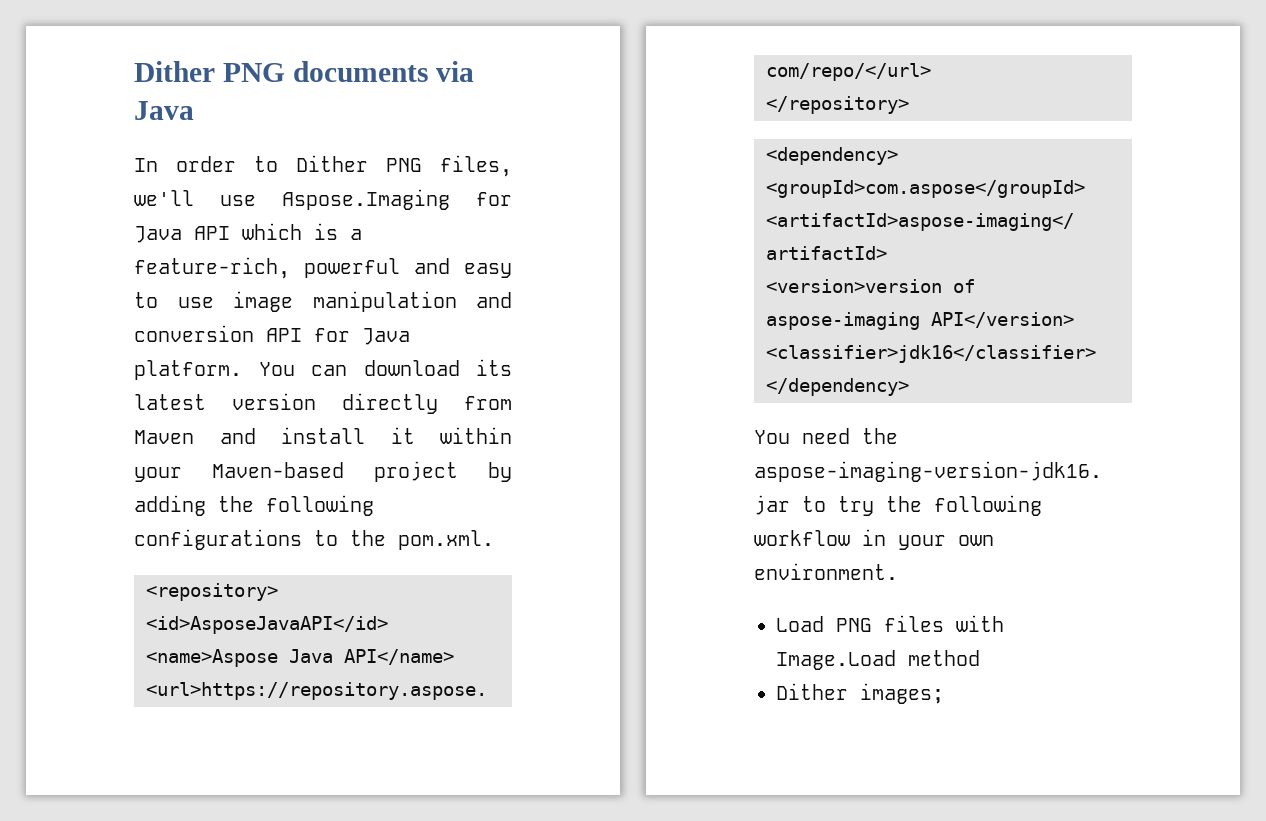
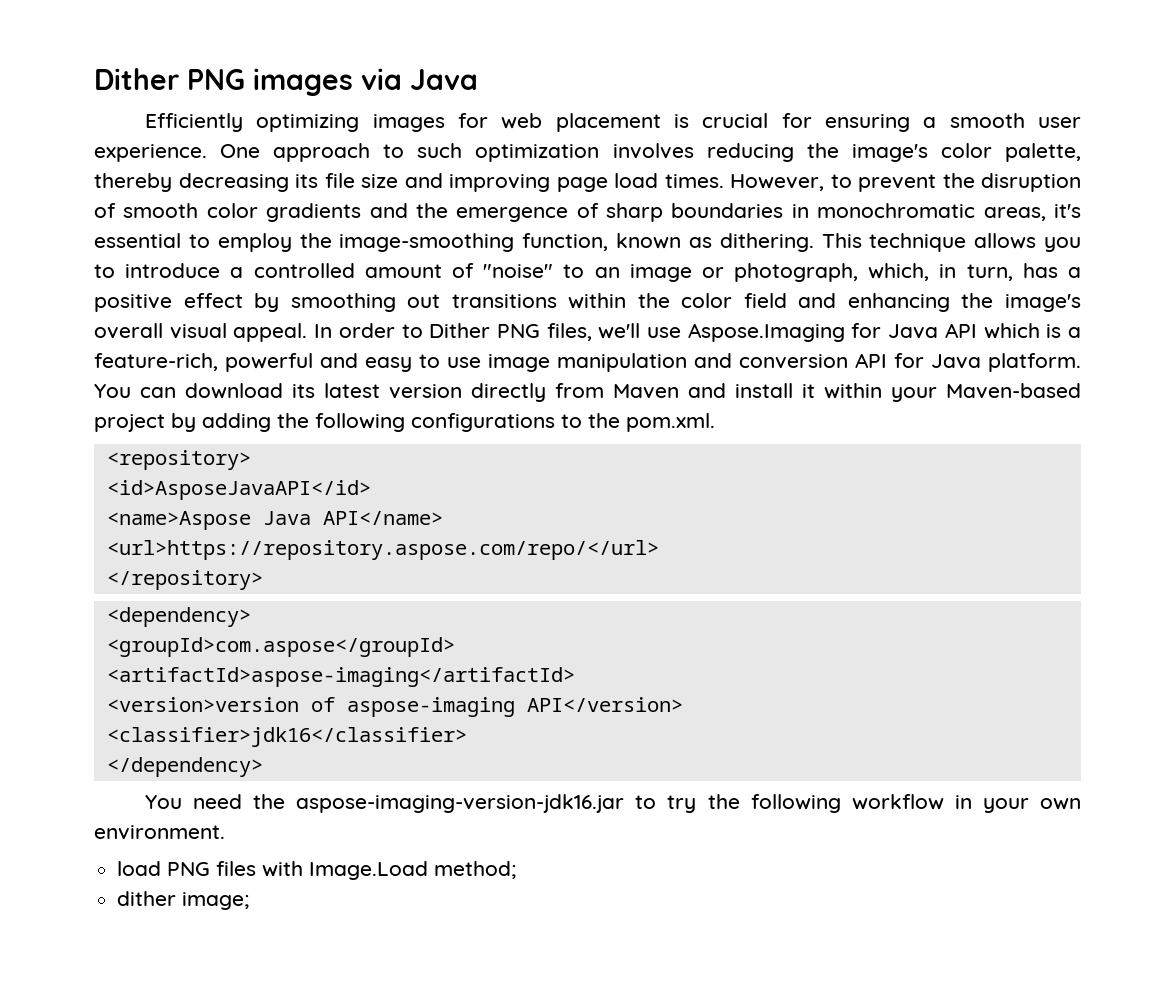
[134,61,428,82] Dither PNG documents -> [94,68,353,96] Dither PNG images
(194, 110) none -> [144,113,1081,132] [94,143,1081,162] [94,173,1081,192] [94,203,1081,222] [94,233,1082,252] [94,263,1081,282] [94,293,1081,312] [94,323,308,342] Efficiently optimizing images for web placement is crucial for ensuring a smooth user experience. One approach to such optimization involves reducing the image's color palette, thereby decreasing its file size and improving page load times. However, to prevent the disruption of smooth color gradients and the emergence of sharp boundaries in monochromatic areas, it's essential to employ the image-smoothing function, known as dithering. This technique allows you to introduce a controlled amount of "noise" to an image or photograph, which, in turn, has a positive effect by smoothing out transitions within the color field and enhancing the image's overall visual appeal.
[776,616,824,632] Load -> [117,861,162,876] load
[908,650,980,666] [776,683,944,704] method // Dither images; -> [434,861,517,879] [117,891,250,910] method; // dither image;

